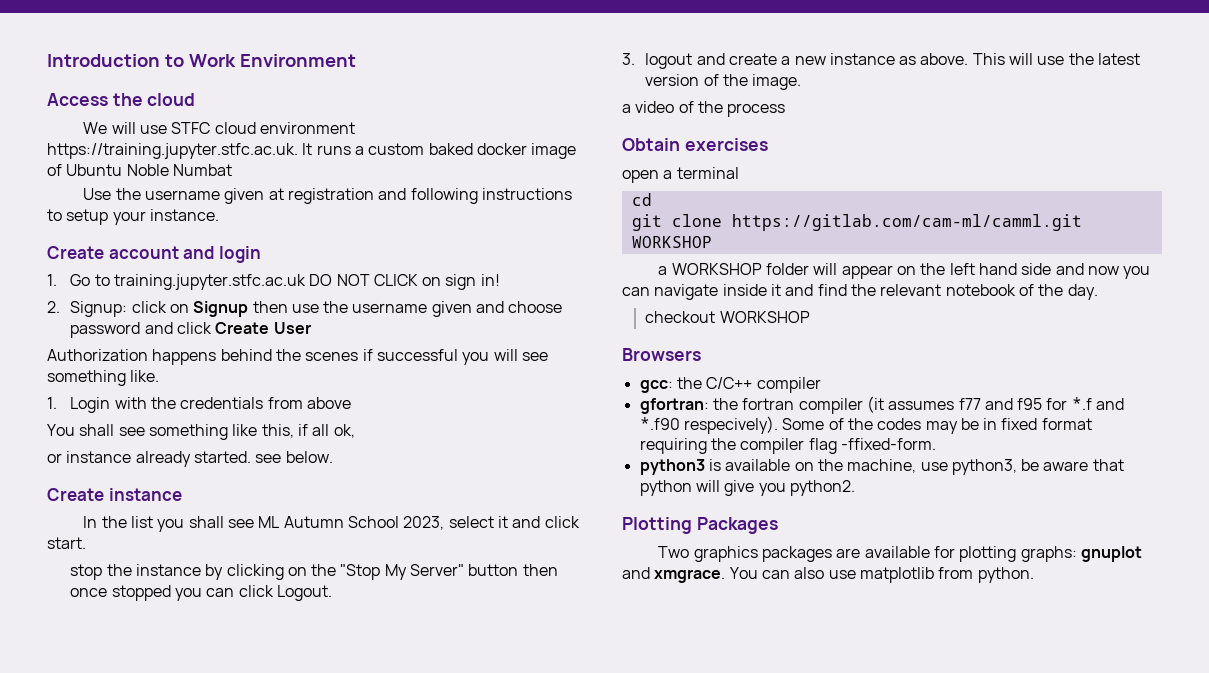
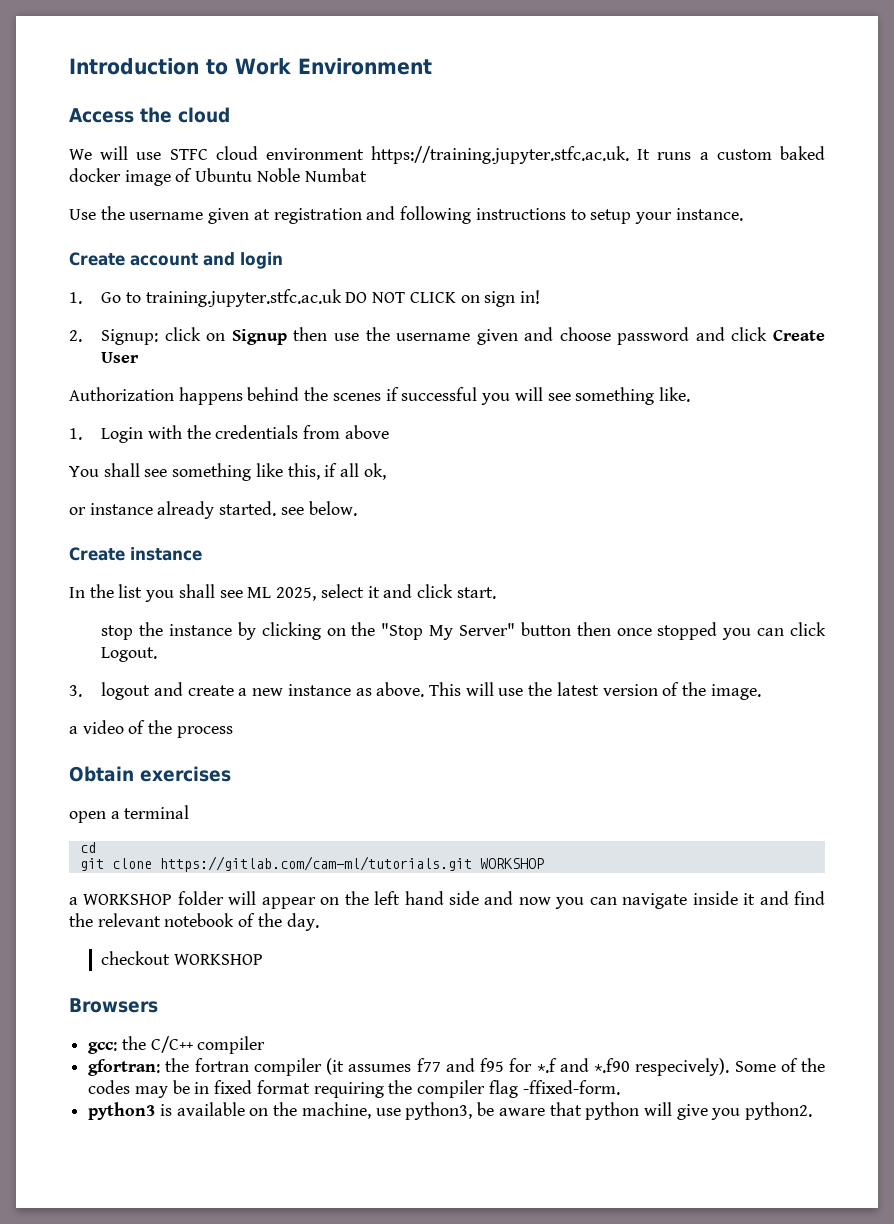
[283,516,445,530] Autumn School 2023, -> [276,587,317,601] 2025,
[731,214,1082,231] https://gitlab.com/cam-ml/camml.git -> [159,856,472,872] https://gitlab.com/cam-ml/tutorials.git
[622,517,778,534] [658,546,1142,562] [622,567,1034,583] // Plotting Packages // Two graphics packages are available for plotting graphs: gnuplot and xmgrace. You can also use matplotlib from python. -> (813, 1111) none

